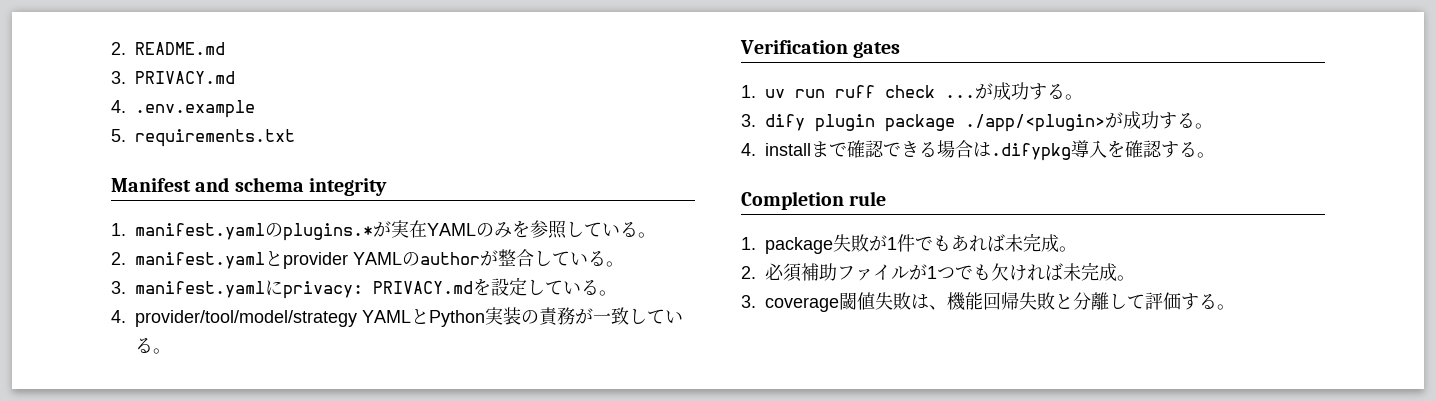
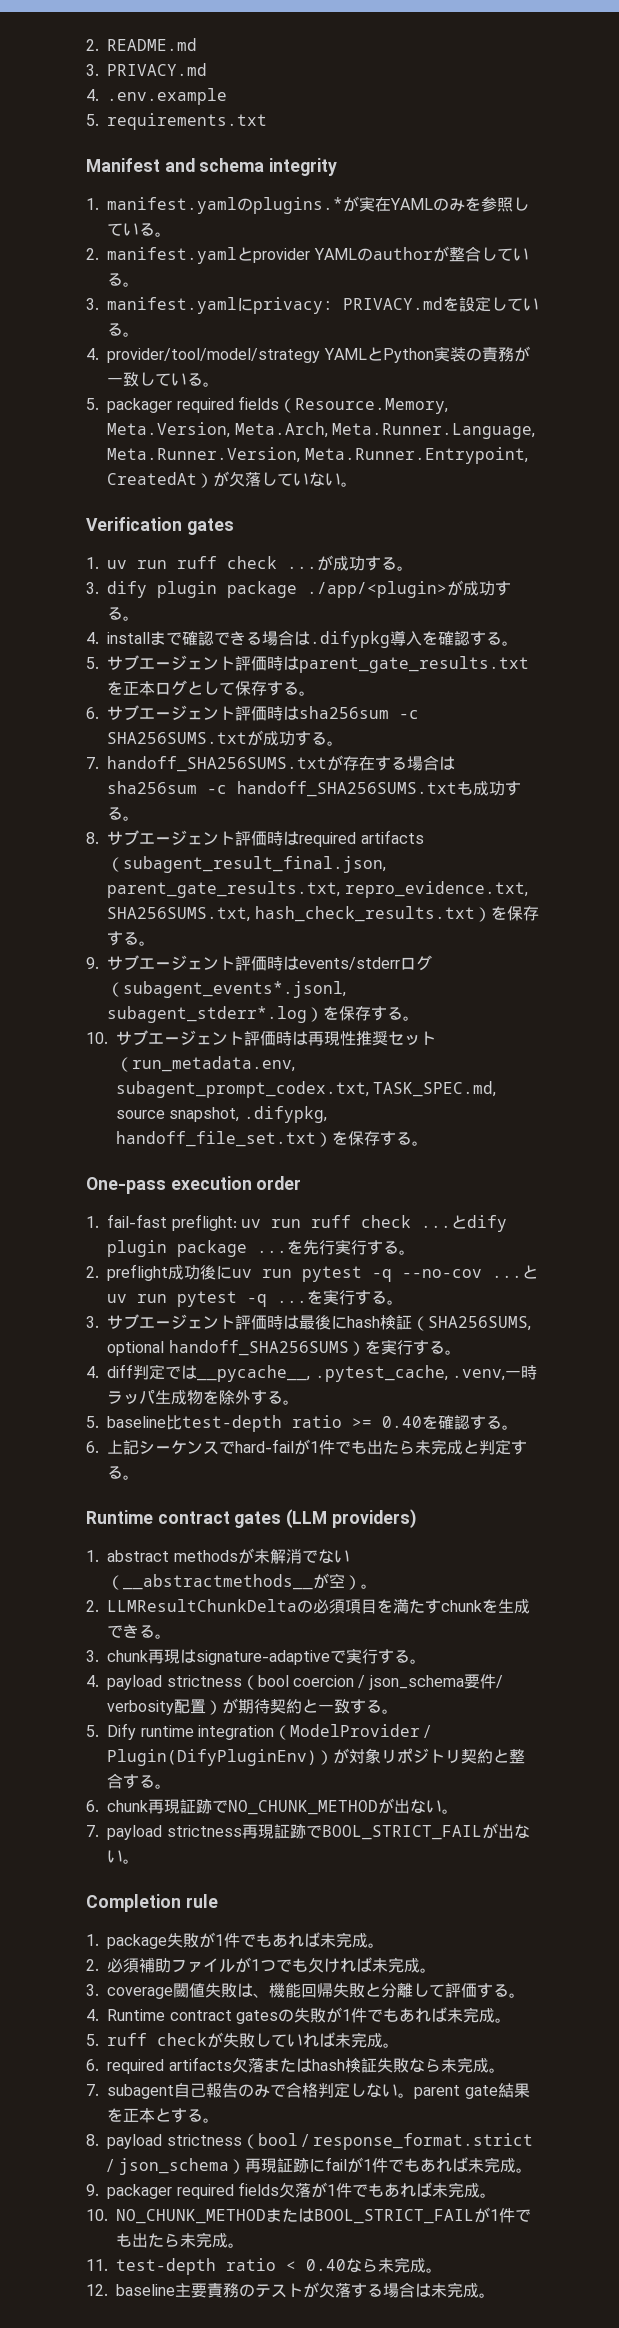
(172, 351) none -> [86,396,448,414] [107,422,535,439] [107,447,528,464] [107,471,358,488] // 5. packager required fields（Resource.Memory, Meta.Version, Meta.Arch, Meta.Runner.Language, Meta.Runner.Version, Meta.Runner.Entrypoint, CreatedAt）が欠落していない。
(1216, 155) none -> [86,655,530,673] [107,680,316,696] [86,705,420,721] [107,730,344,746] [86,755,456,772] [107,781,522,797] [107,807,140,821] [86,830,424,847] [107,856,387,873] [107,881,528,898] [107,906,539,922] [107,931,156,946] [86,955,433,971] [107,981,347,998] [107,1006,420,1023] [86,1030,436,1046] [116,1056,295,1072] [116,1081,497,1098] [116,1106,327,1123] [116,1131,428,1147] [86,1176,302,1194] [86,1214,507,1232] [107,1239,416,1257] [86,1264,539,1282] [107,1289,404,1307] [86,1314,532,1331] [107,1339,461,1356] [86,1364,537,1382] [107,1390,300,1405] [86,1415,519,1432] [86,1439,528,1455] [107,1466,140,1480] [86,1509,417,1528] [86,1548,350,1564] [107,1573,378,1590] [86,1599,531,1614] [107,1624,172,1639] [86,1648,427,1665] [86,1674,503,1690] [107,1698,399,1715] [86,1723,432,1740] [107,1748,526,1766] [107,1773,172,1789] [86,1798,459,1815] [86,1823,530,1840] [107,1850,140,1864] // 5.サブエージェント評価時はparent_gate_results.txtを正本ログとして保存する。 // 6.サブエージェント評価時はsha256sum -c SHA256SUMS.txtが成功する。 // 7. handoff_SHA256SUMS.txtが存在する場合はsha256sum -c handoff_SHA256SUMS.txtも成功する。 // 8.サブエージェント評価時はrequired artifacts（subagent_result_final.json, parent_gate_results.txt, repro_evidence.txt, SHA256SUMS.txt, hash_check_results.txt）を保存する。 // 9.サブエージェント評価時はevents/stderrログ（subagent_events*.jsonl, subagent_stderr*.log）を保存する。 // 10.サブエージェント評価時は再現性推奨セット（run_metadata.env, subagent_prompt_codex.txt, TASK_SPEC.md, source snapshot, .difypkg, handoff_file_set.txt）を保存する。 // One-pass execution order // 1. fail-fast preflight: uv run ruff check ...とdify plugin package ...を先行実行する。 // 2. preflight成功後にuv run pytest -q --no-cov ...とuv run pytest -q ...を実行する。 // 3.サブエージェント評価時は最後にhash検証（SHA256SUMS, optional handoff_SHA256SUMS）を実行する。 // 4. diff判定では__pycache__, .pytest_cache, .venv,一時ラッパ生成物を除外する。 // 5. baseline比test-depth ratio >= 0.40を確認する。 // 6.上記シーケンスでhard-failが1件でも出たら未完成と判定する。 // Runtime contract gates (LLM providers) // 1. abstract methodsが未解消でない（__abstractmethods__が空）。 // 2. LLMResultChunkDeltaの必須項目を満たすchunkを生成できる。 // 3. chunk再現はsignature-adaptiveで実行する。 // 4. payload strictness（bool coercion / json_schema要件/ verbosity配置）が期待契約と一致する。 // 5. Dify runtime integration（ModelProvider / Plugin(DifyPluginEnv)）が対象リポジトリ契約と整合する。 // 6. chunk再現証跡でNO_CHUNK_METHODが出ない。 // 7. payload strictness再現証跡でBOOL_STRICT_FAILが出ない。
(1236, 307) none -> [86,2007,511,2024] [86,2032,400,2048] [86,2057,505,2074] [86,2082,530,2099] [107,2108,220,2123] [86,2133,534,2150] [107,2157,532,2175] [86,2182,496,2199] [86,2207,531,2224] [116,2232,244,2248] [86,2257,442,2275] [86,2282,495,2298] // 4. Runtime contract gatesの失敗が1件でもあれば未完成。 // 5. ruff checkが失敗していれば未完成。 // 6. required artifacts欠落またはhash検証失敗なら未完成。 // 7. subagent自己報告のみで合格判定しない。parent gate結果を正本とする。 // 8. payload strictness（bool / response_format.strict / json_schema）再現証跡にfailが1件でもあれば未完成。 // 9. packager required fields欠落が1件でもあれば未完成。 // 10. NO_CHUNK_METHODまたはBOOL_STRICT_FAILが1件でも出たら未完成。 // 11. test-depth ratio < 0.40なら未完成。 // 12. baseline主要責務のテストが欠落する場合は未完成。

